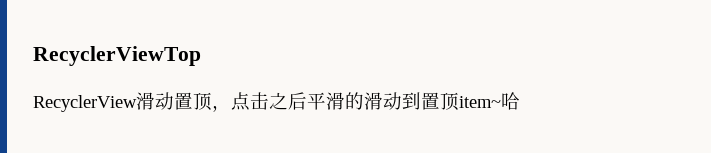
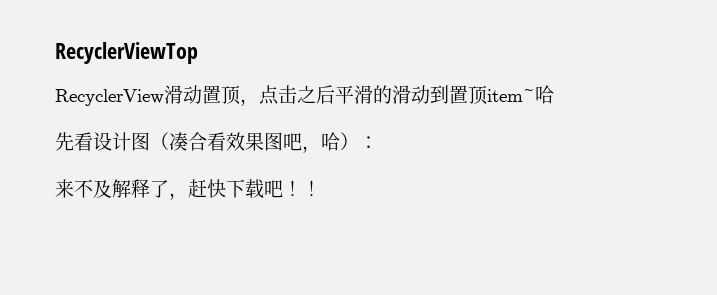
(520, 101) none -> [55,132,378,153] [55,179,321,200] // 先看设计图（凑合看效果图吧，哈）： // 来不及解释了，赶快下载吧！！

